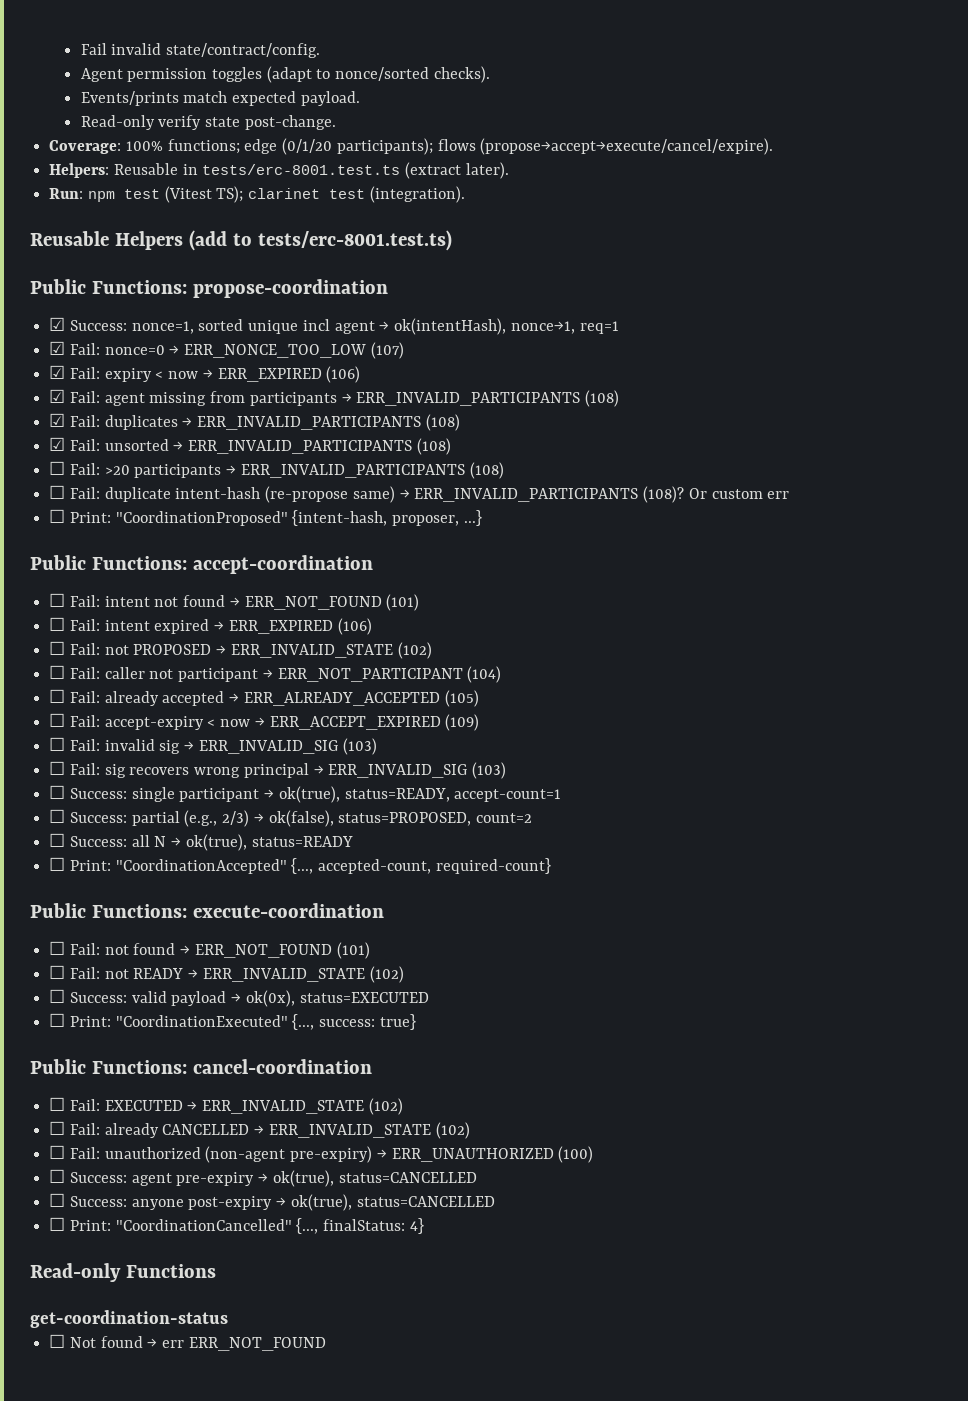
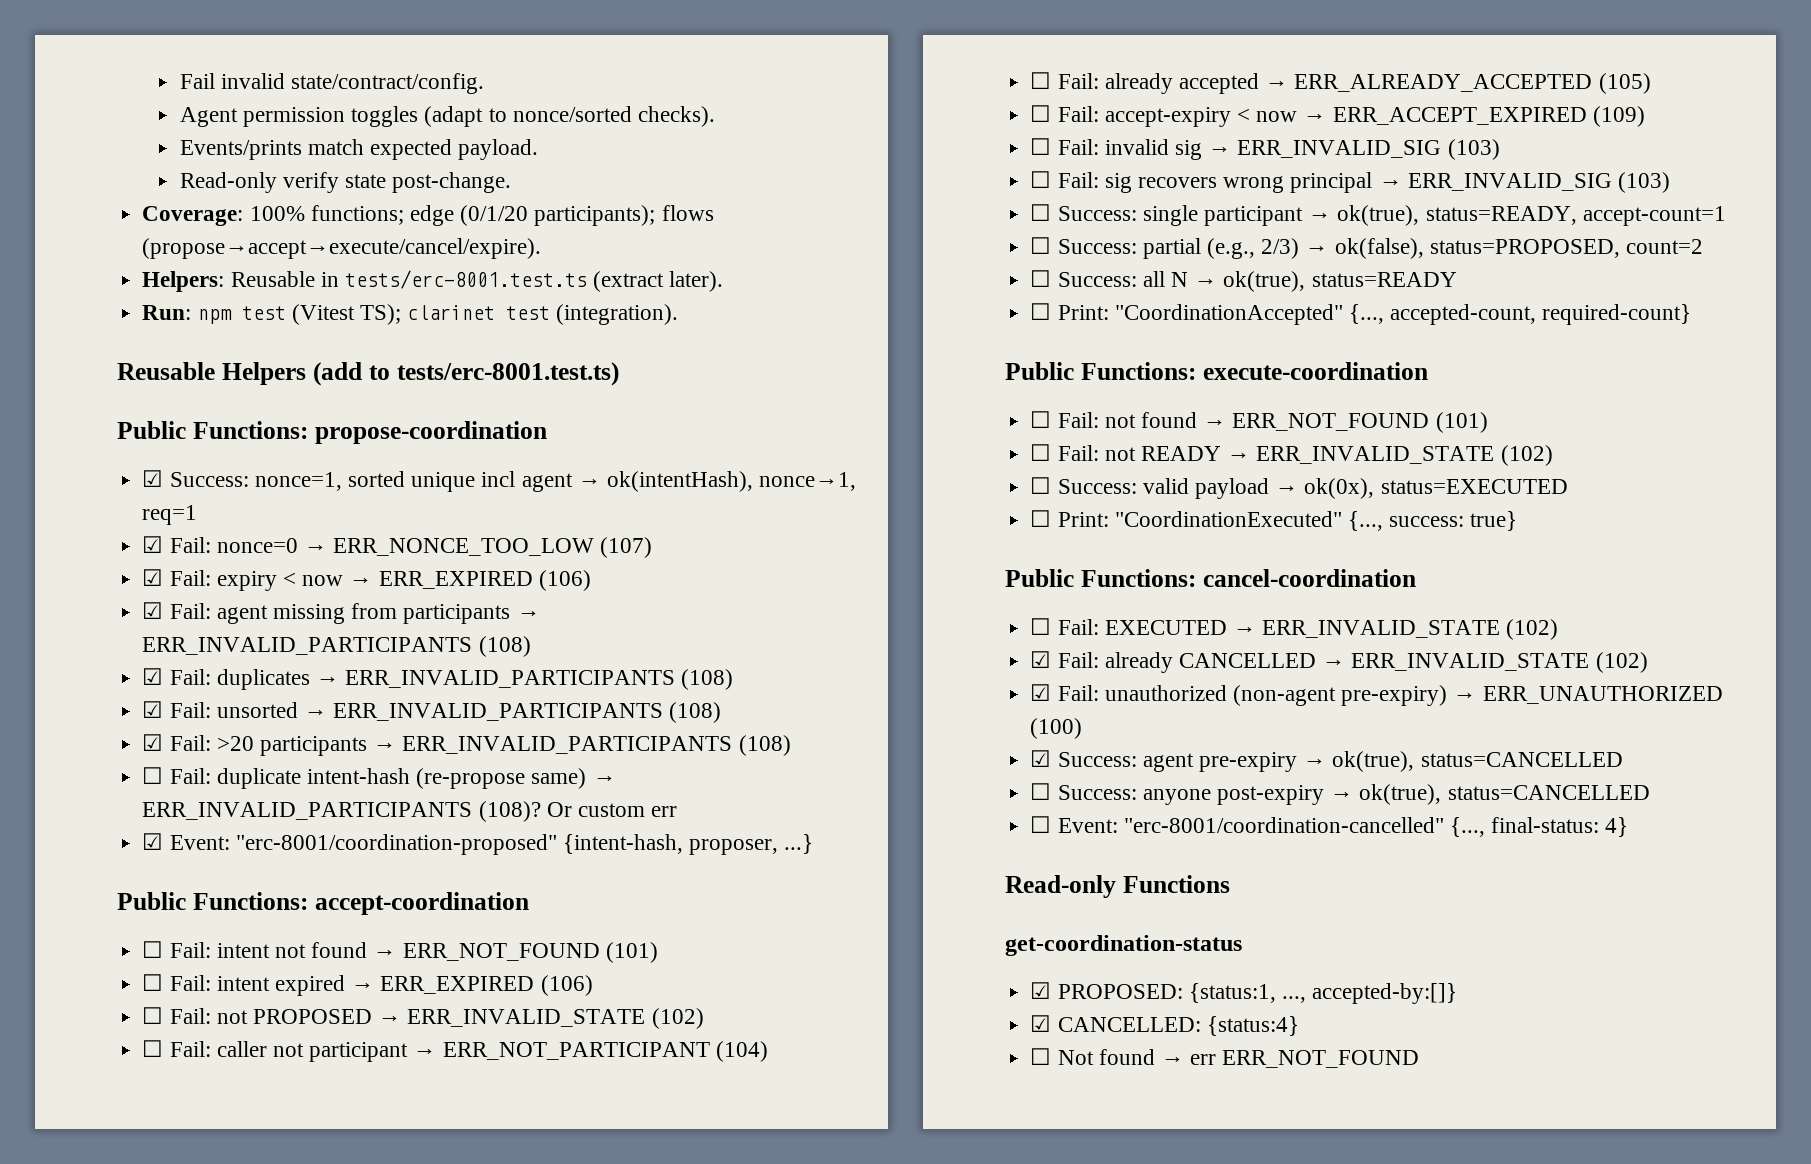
[49,461,66,475] ☐ -> [142,734,164,751] ☑
[49,509,288,526] ☐ Print: "CoordinationProposed" -> [142,833,557,855] ☑ Event: "erc-8001/coordination-proposed"
[49,1121,66,1135] ☐ -> [1030,651,1052,668] ☑
[49,1145,66,1159] ☐ -> [1030,684,1052,701] ☑
[49,1169,66,1183] ☐ -> [1030,750,1052,767] ☑
[69,1218,406,1234] Print: "CoordinationCancelled" {..., finalStatus: -> [1057,817,1600,837] Event: "erc-8001/coordination-cancelled" {..., final-status:
(228, 1319) none -> [1030,982,1458,1004] [1030,1015,1299,1036] // ☑ PROPOSED: {status:1, ..., accepted-by:[]} // ☑ CANCELLED: {status:4}

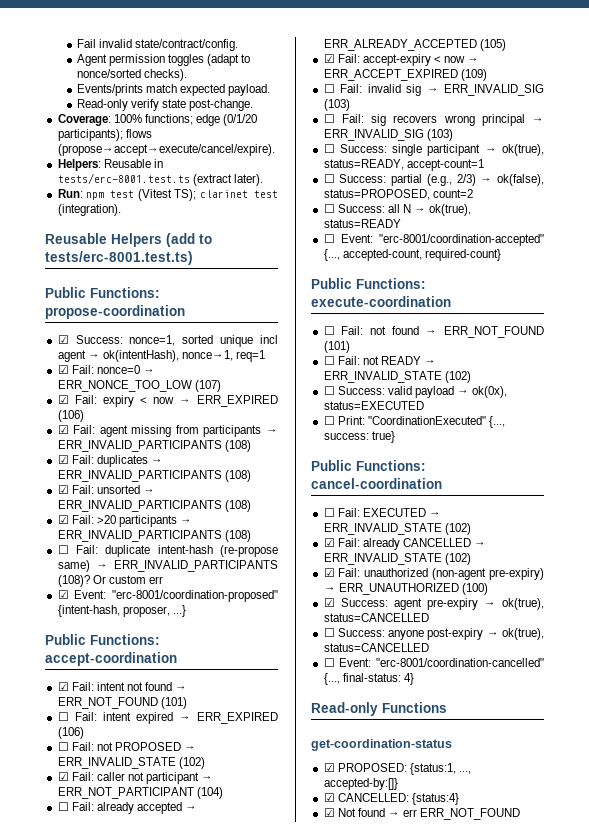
[142,941,164,958] ☐ -> [57,682,69,691] ☑
[142,1040,164,1057] ☐ -> [57,772,69,781] ☑
[1030,105,1052,122] ☐ -> [323,54,335,63] ☑
[1057,304,1343,325] Print: "CoordinationAccepted" -> [340,234,544,246] Event: "erc-8001/coordination-accepted"
[1030,1048,1052,1065] ☐ -> [323,808,335,817] ☑

